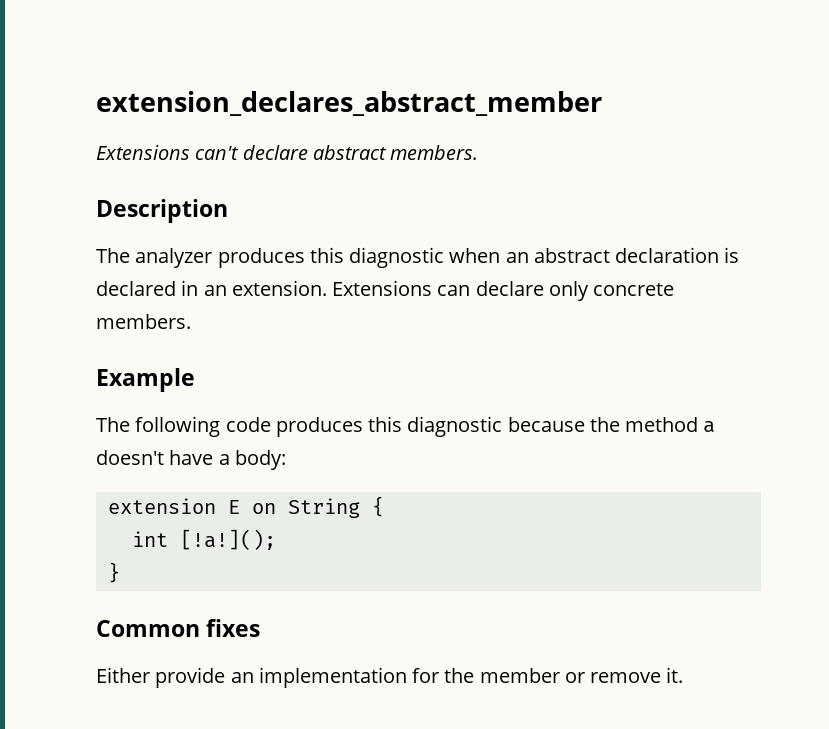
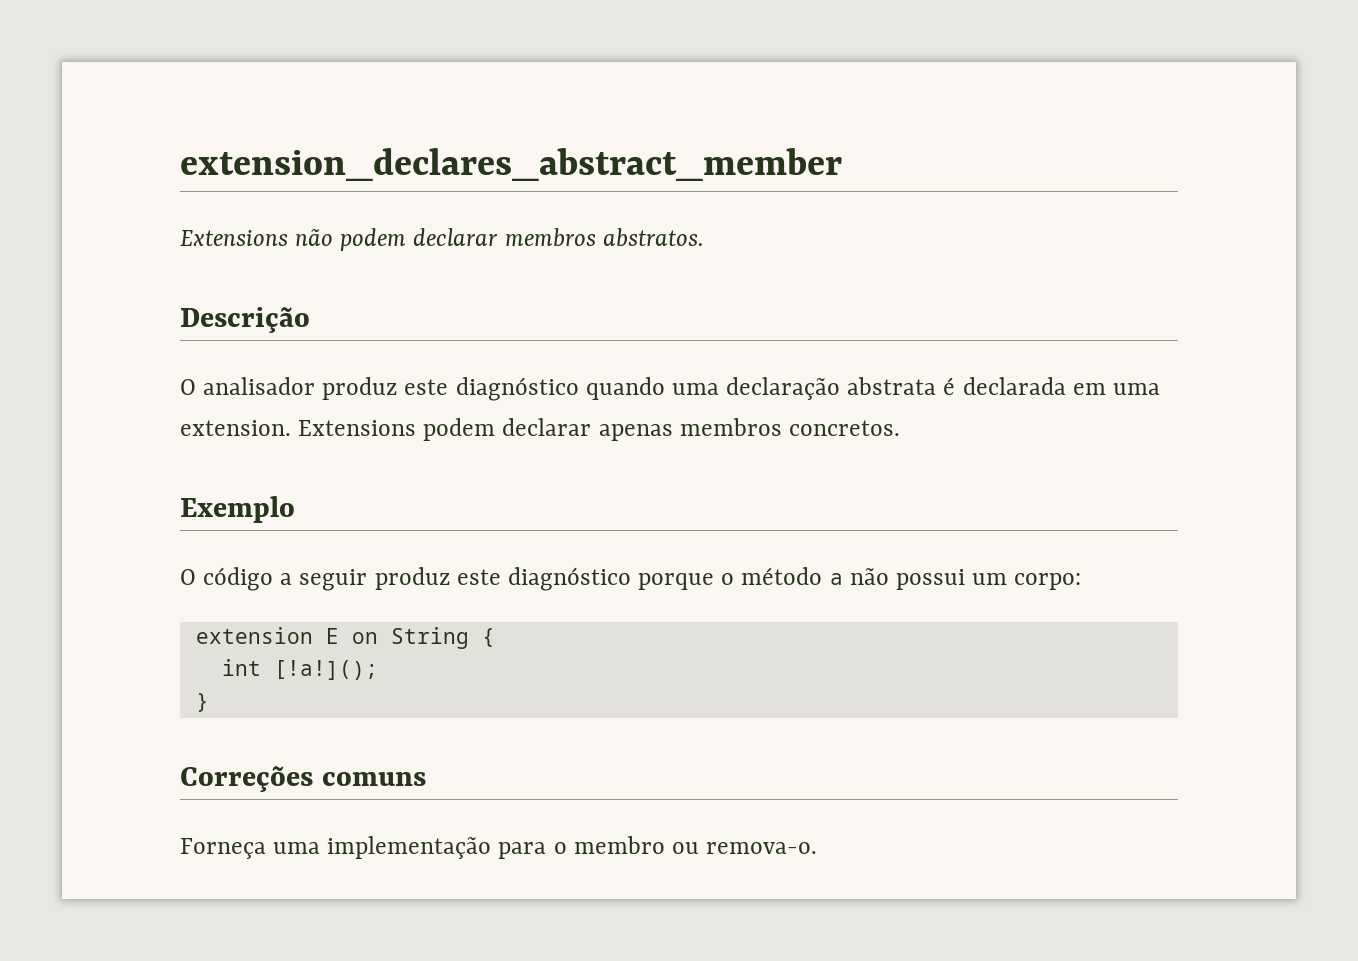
[195,145,479,160] [96,199,228,223] [96,247,740,268] [96,280,675,301] [96,314,191,329] [96,368,195,392] [96,416,716,437] [96,450,286,470] can't declare abstract members. // Description // The analyzer produces this diagnostic when an abstract declaration is declared in an extension. Extensions can declare only concrete members. // Example // The following code produces this diagnostic because the method a doesn't have a body: -> [295,228,704,251] [180,307,310,333] [180,377,1160,401] [180,418,900,441] [180,496,295,523] [180,567,1082,591] não podem declarar membros abstratos. // Descrição // O analisador produz este diagnóstico quando uma declaração abstrata é declarada em uma extension. Extensions podem declarar apenas membros concretos. // Exemplo // O código a seguir produz este diagnóstico porque o método a não possui um corpo:
[96,619,261,637] [96,667,684,688] Common fixes // Either provide an implementation for the member or remove it. -> [180,766,426,792] [180,836,818,859] Correções comuns // Forneça uma implementação para o membro ou remova-o.

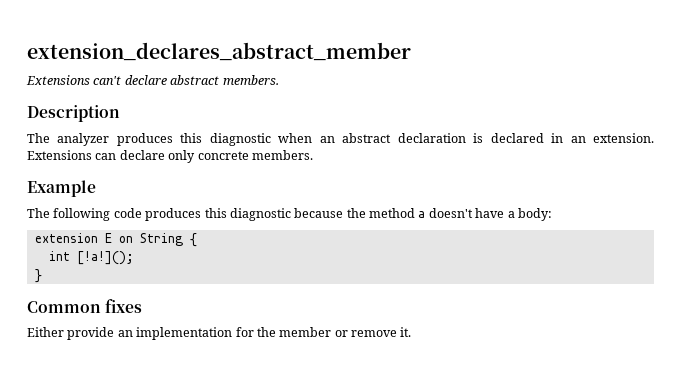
[295,228,704,251] [180,307,310,333] [180,377,1160,401] [180,418,900,441] [180,496,295,523] [180,567,1082,591] não podem declarar membros abstratos. // Descrição // O analisador produz este diagnóstico quando uma declaração abstrata é declarada em uma extension. Extensions podem declarar apenas membros concretos. // Exemplo // O código a seguir produz este diagnóstico porque o método a não possui um corpo: -> [93,75,279,85] [27,105,120,122] [27,133,654,146] [27,150,313,163] [27,180,96,197] [27,208,552,221] can't declare abstract members. // Description // The analyzer produces this diagnostic when an abstract declaration is declared in an extension. Extensions can declare only concrete members. // Example // The following code produces this diagnostic because the method a doesn't have a body:
[180,766,426,792] [180,836,818,859] Correções comuns // Forneça uma implementação para o membro ou remova-o. -> [27,299,143,313] [27,327,412,340] Common fixes // Either provide an implementation for the member or remove it.

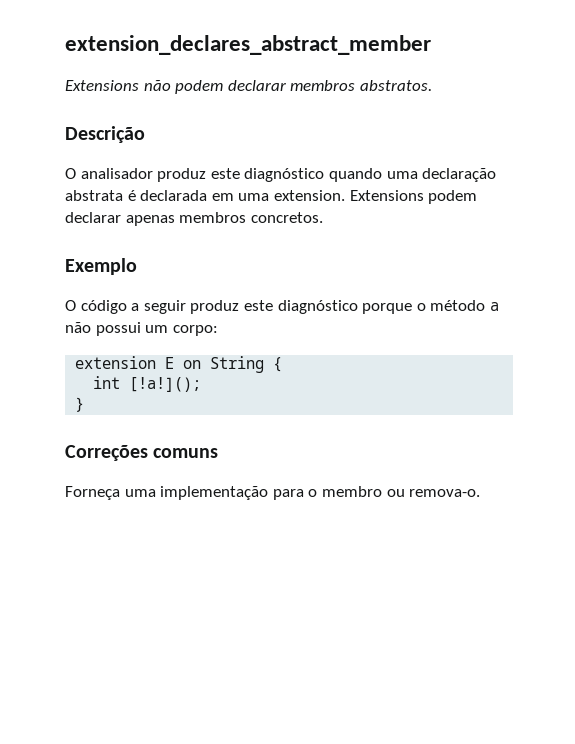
[93,75,279,85] [27,105,120,122] [27,133,654,146] [27,150,313,163] [27,180,96,197] [27,208,552,221] can't declare abstract members. // Description // The analyzer produces this diagnostic when an abstract declaration is declared in an extension. Extensions can declare only concrete members. // Example // The following code produces this diagnostic because the method a doesn't have a body: -> [143,80,432,94] [65,126,145,143] [65,168,497,182] [65,190,478,204] [65,212,323,226] [65,258,137,275] [65,300,499,314] [65,322,218,336] não podem declarar membros abstratos. // Descrição // O analisador produz este diagnóstico quando uma declaração abstrata é declarada em uma extension. Extensions podem declarar apenas membros concretos. // Exemplo // O código a seguir produz este diagnóstico porque o método a não possui um corpo:
[27,299,143,313] [27,327,412,340] Common fixes // Either provide an implementation for the member or remove it. -> [65,445,219,461] [65,486,481,500] Correções comuns // Forneça uma implementação para o membro ou remova-o.

